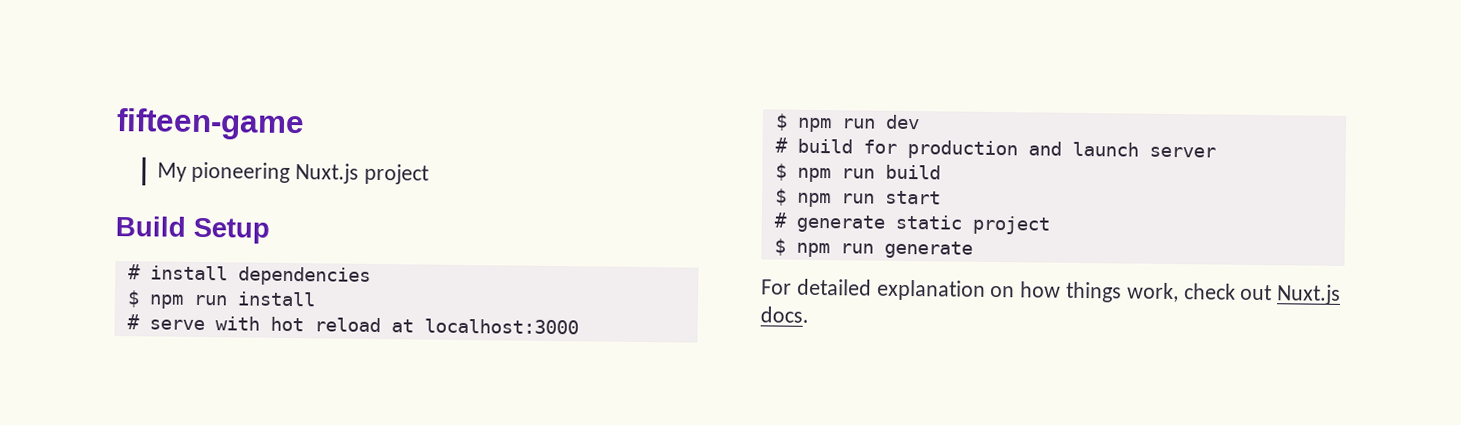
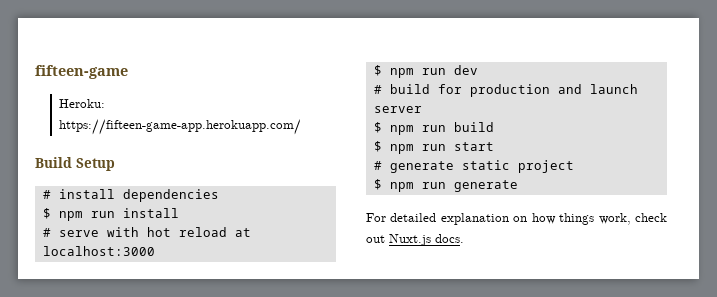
[156,161,430,185] My pioneering Nuxt.js project -> [58,99,105,108] [58,119,301,135] Heroku: https://fifteen-game-app.herokuapp.com/

